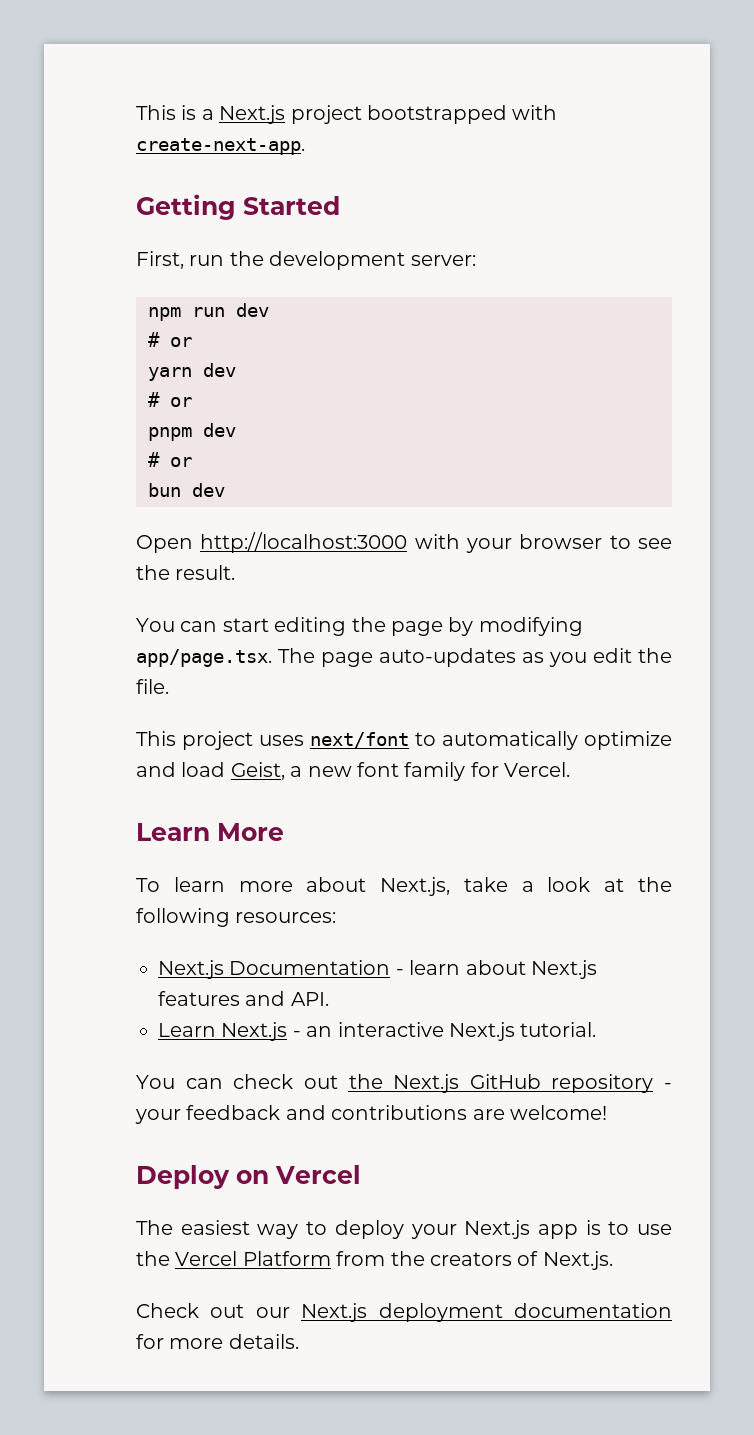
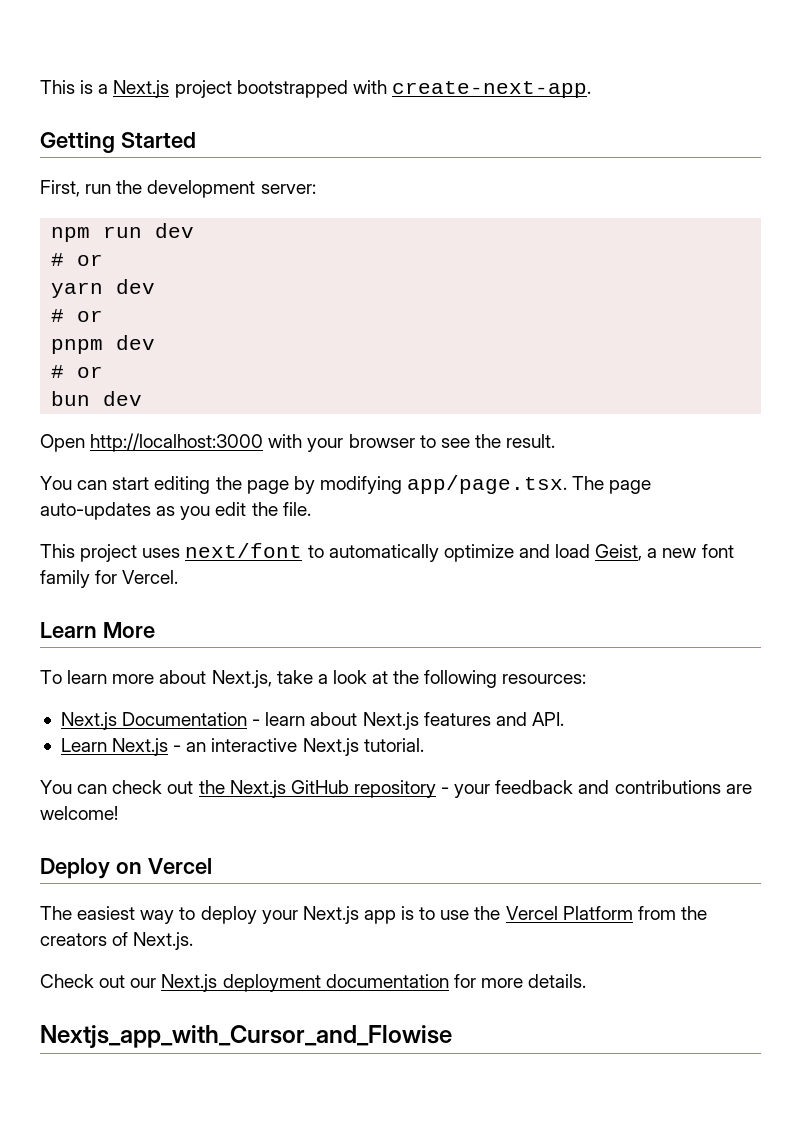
(299, 1341) none -> [40,1025,452,1048] // Nextjs_app_with_Cursor_and_Flowise

